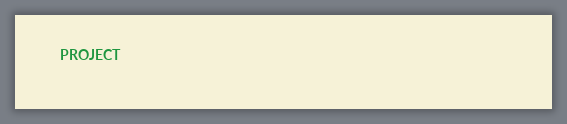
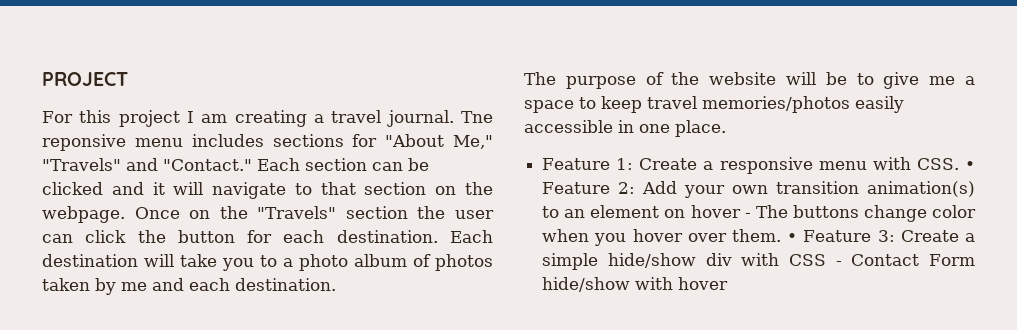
(121, 54) none -> [42,110,494,127] [42,134,493,151] [42,158,429,171] [42,182,493,199] [42,206,494,223] [42,230,493,243] [42,254,493,271] [42,278,336,295] [524,72,975,89] [524,96,904,113] [524,120,726,137] [542,157,975,174] [542,181,975,198] [542,205,976,222] [542,229,975,246] [542,253,976,270] [542,277,729,292] // For this project I am creating a travel journal. Tne reponsive menu includes sections for "About Me," "Travels" and "Contact." Each section can be clicked and it will navigate to that section on the webpage. Once on the "Travels" section the user can click the button for each destination. Each destination will take you to a photo album of photos taken by me and each destination. // The purpose of the website will be to give me a space to keep travel memories/photos easily accessible in one place. // Feature 1: Create a responsive menu with CSS. • Feature 2: Add your own transition animation(s) to an element on hover - The buttons change color when you hover over them. • Feature 3: Create a simple hide/show div with CSS - Contact Form hide/show with hover

